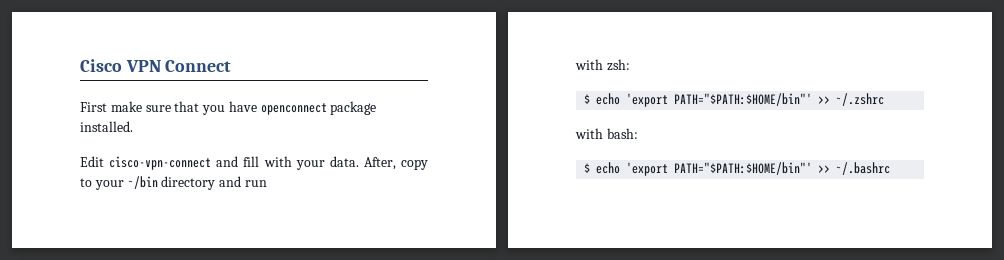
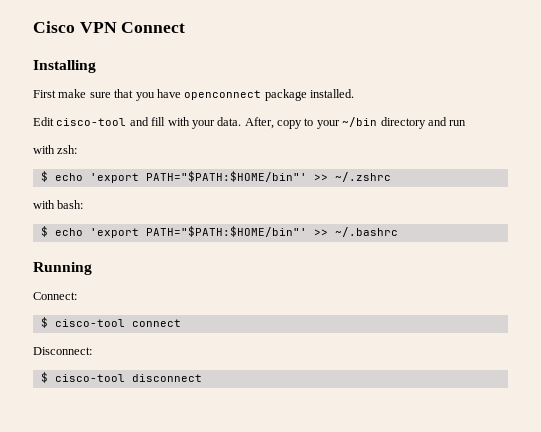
(232, 66) none -> [33,60,96,73] // Installing
[109,156,212,170] cisco-vpn-connect -> [56,118,127,126] cisco-tool
(891, 168) none -> [33,262,92,275] [33,292,77,300] [40,317,181,328] [33,347,92,355] [40,372,202,383] // Running // Connect: // $ cisco-tool connect // Disconnect: // $ cisco-tool disconnect

